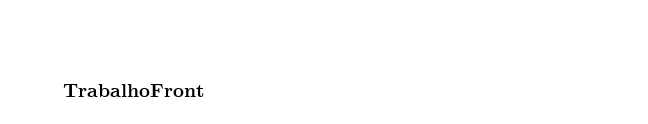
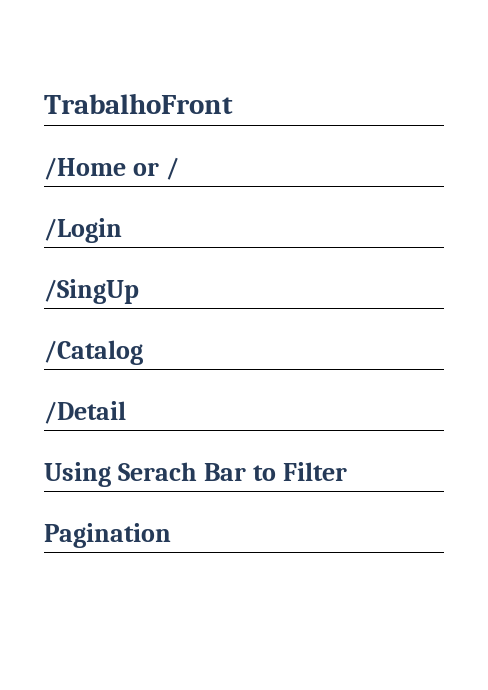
(205, 90) none -> [44,157,180,180] [44,218,122,243] [44,279,139,304] [44,340,143,365] [44,401,126,424] [44,462,348,487] [44,523,171,548] // /Home or / // /Login // /SingUp // /Catalog // /Detail // Using Serach Bar to Filter // Pagination

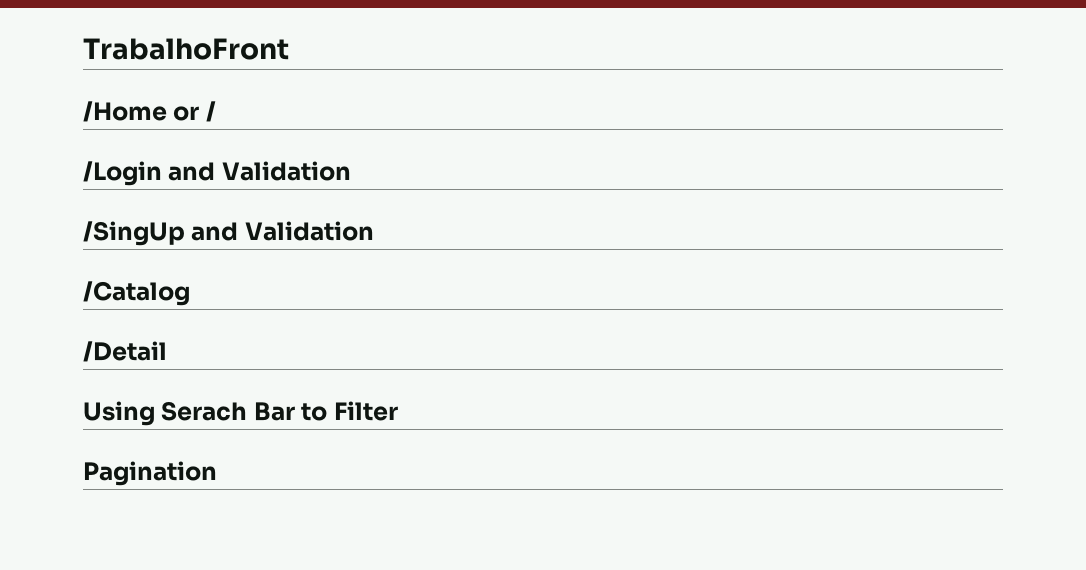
(122, 230) none -> [168,161,351,181] and Validation
(139, 291) none -> [191,221,374,241] and Validation

